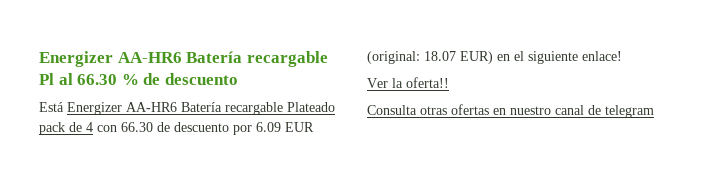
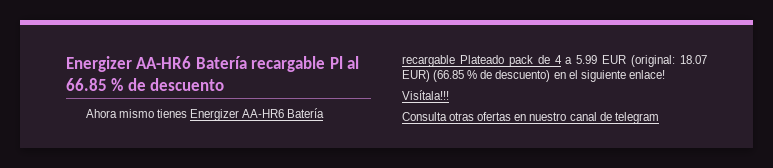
[77,74,118,85] 66.30 -> [66,78,107,91] 66.85
[39,102,64,112] Está -> [85,109,187,118] Ahora mismo tienes
[97,122,314,135] [367,51,493,64] con 66.30 de descuento por 6.09 EUR (original: 18.07 EUR) -> [565,55,707,67] [402,70,551,82] a 5.99 EUR (original: 18.07 EUR) (66.85 % de descuento)
[367,77,449,88] Ver la oferta!! -> [402,90,449,100] Visítala!!!

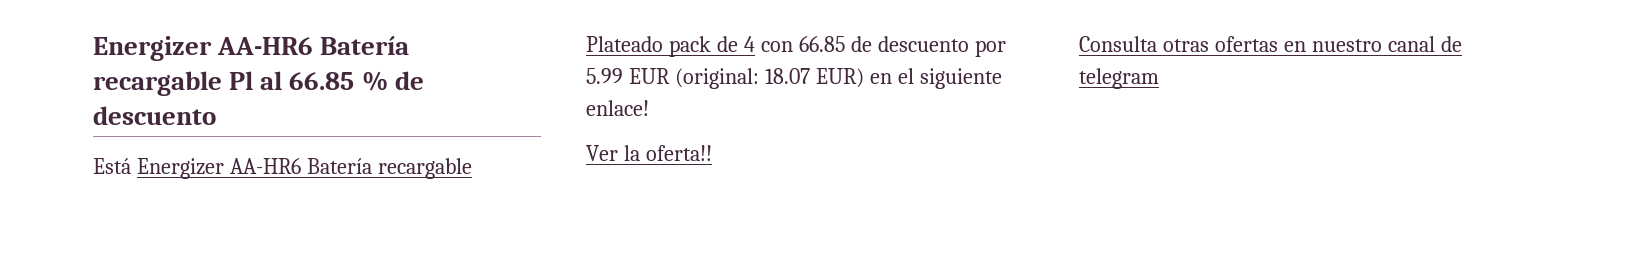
[85,109,187,118] Ahora mismo tienes -> [93,158,131,174] Está
[565,57,573,64] a -> [760,36,1006,57] con 66.85 de descuento por
[433,70,551,82] (66.85 % de descuento) -> (864, 78) none
[402,90,449,100] Visítala!!! -> [586,145,712,161] Ver la oferta!!

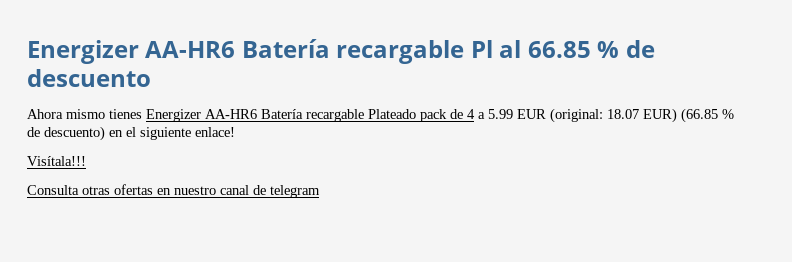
[93,158,131,174] Está -> [27,109,142,119] Ahora mismo tienes
[760,36,1006,57] con 66.85 de descuento por -> [478,112,485,119] a
(864, 78) none -> [681,108,734,123] [27,126,105,141] (66.85 % de descuento)
[586,145,712,161] Ver la oferta!! -> [27,156,86,166] Visítala!!!

